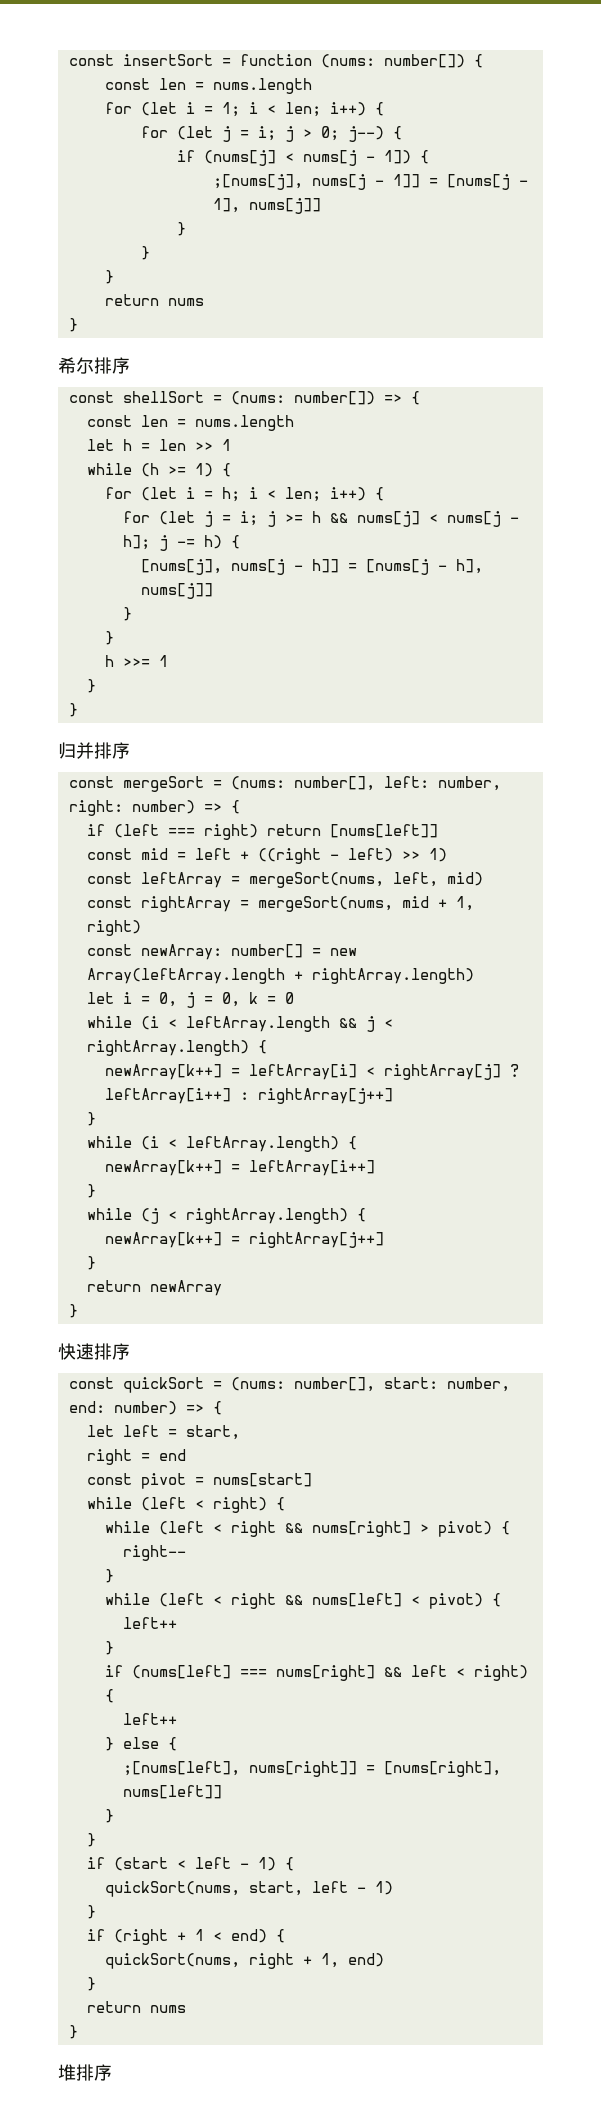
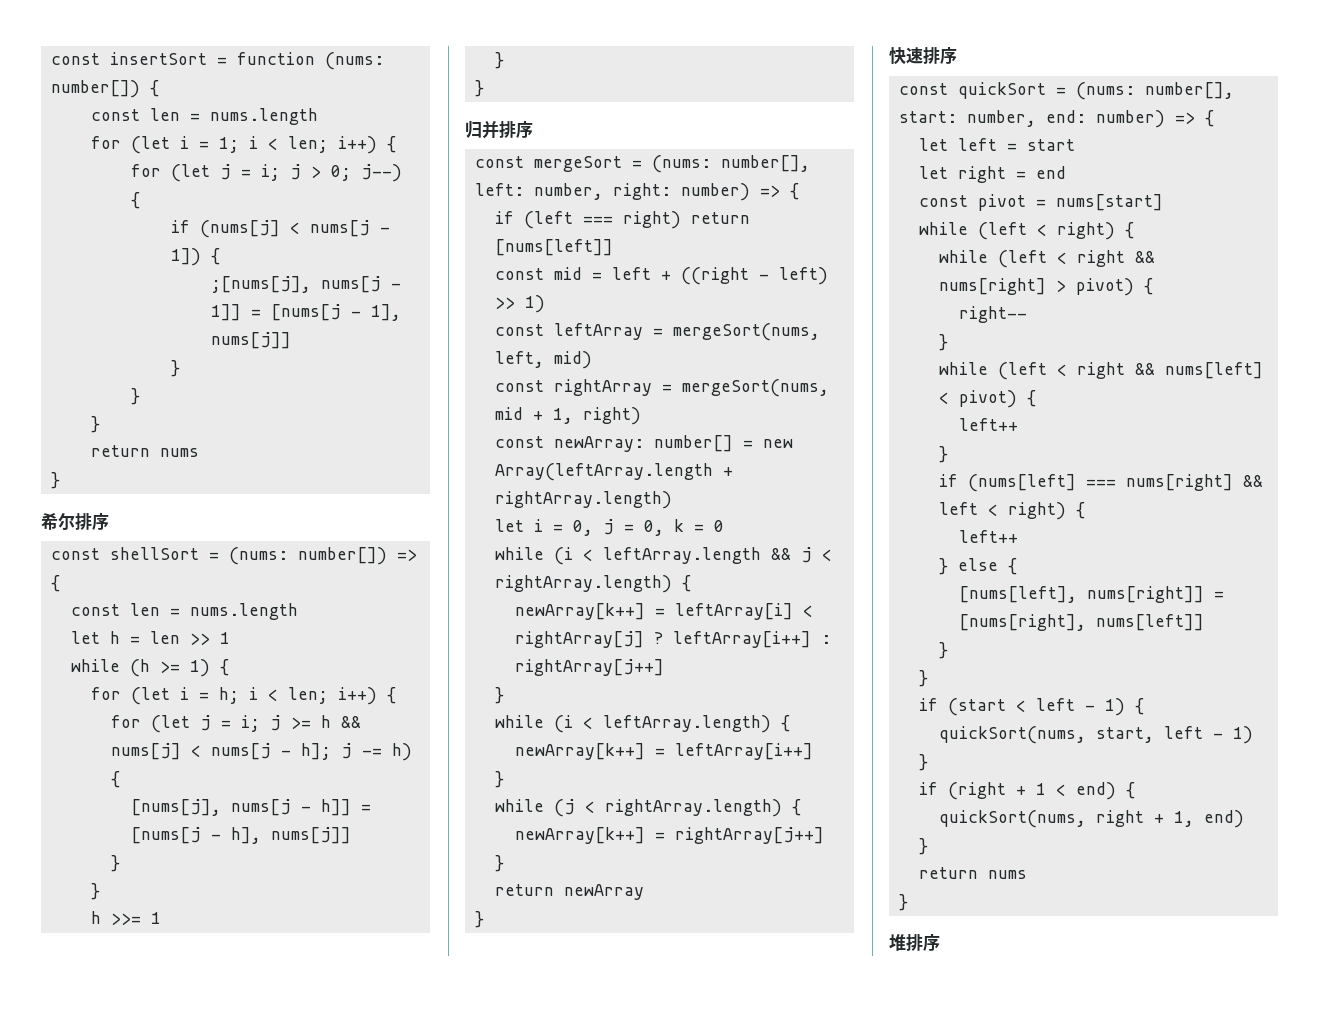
[185,1425,240,1440] start, // -> [1027,139,1076,151] [919,166,949,179] start // let
[122,1761,240,1776] ;[nums[left], -> [959,586,1078,603] [nums[left],

